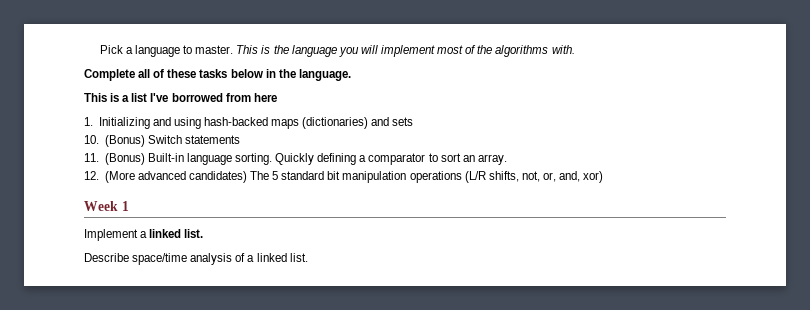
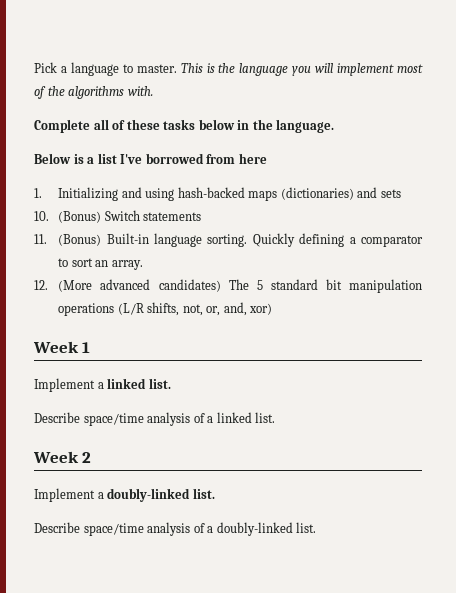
[84,93,107,102] This -> [34,153,71,164] Below
(308, 257) none -> [33,451,92,463] [34,488,215,502] [34,522,317,536] // Week 2 // Implement a doubly-linked list. // Describe space/time analysis of a doubly-linked list.

